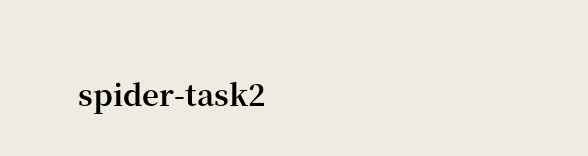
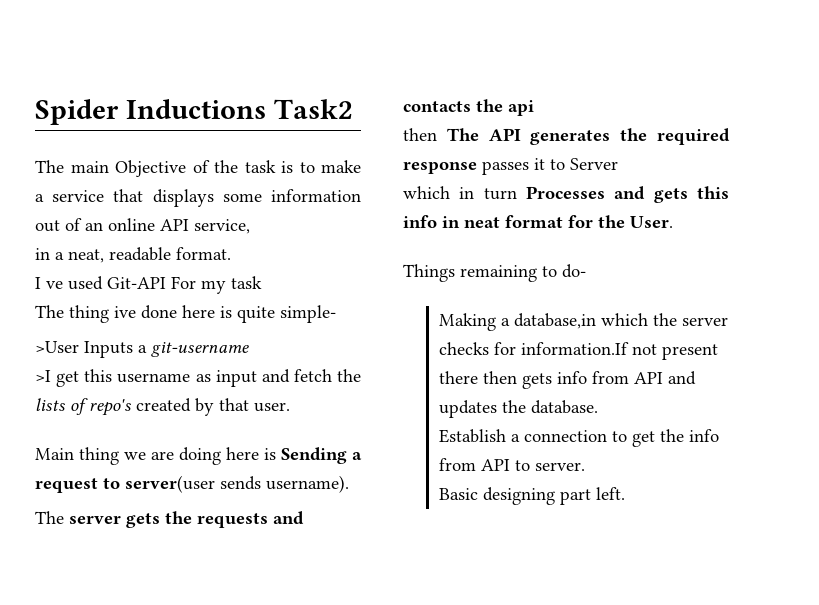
[78,81,266,114] spider-task2 -> [35,99,353,125] [35,160,361,177] [35,189,361,207] [35,218,250,234] [35,247,231,263] [35,276,262,294] [35,305,336,323] [35,341,249,358] [35,369,361,387] [35,398,290,416] [35,447,362,465] [35,475,349,493] [35,511,304,528] [403,99,534,116] [403,128,730,145] [403,158,618,175] [403,186,729,203] [403,215,673,228] [403,264,586,282] [439,313,729,331] [439,342,719,360] [439,371,697,389] [439,400,599,418] [439,429,720,447] [439,458,586,471] [439,487,626,505] Spider Inductions Task2 // The main Objective of the task is to make a service that displays some information out of an online API service, // in a neat, readable format. // I ve used Git-API For my task // The thing ive done here is quite simple- // >User Inputs a git-username // >I get this username as input and fetch the lists of repo's created by that user. // Main thing we are doing here is Sending a request to server(user sends username). // The server gets the requests and contacts the api // then The API generates the required response passes it to Server // which in turn Processes and gets this info in neat format for the User. // Things remaining to do- // Making a database,in which the server checks for information.If not present there then gets info from API and updates the database. // Establish a connection to get the info from API to server. // Basic designing part left.

